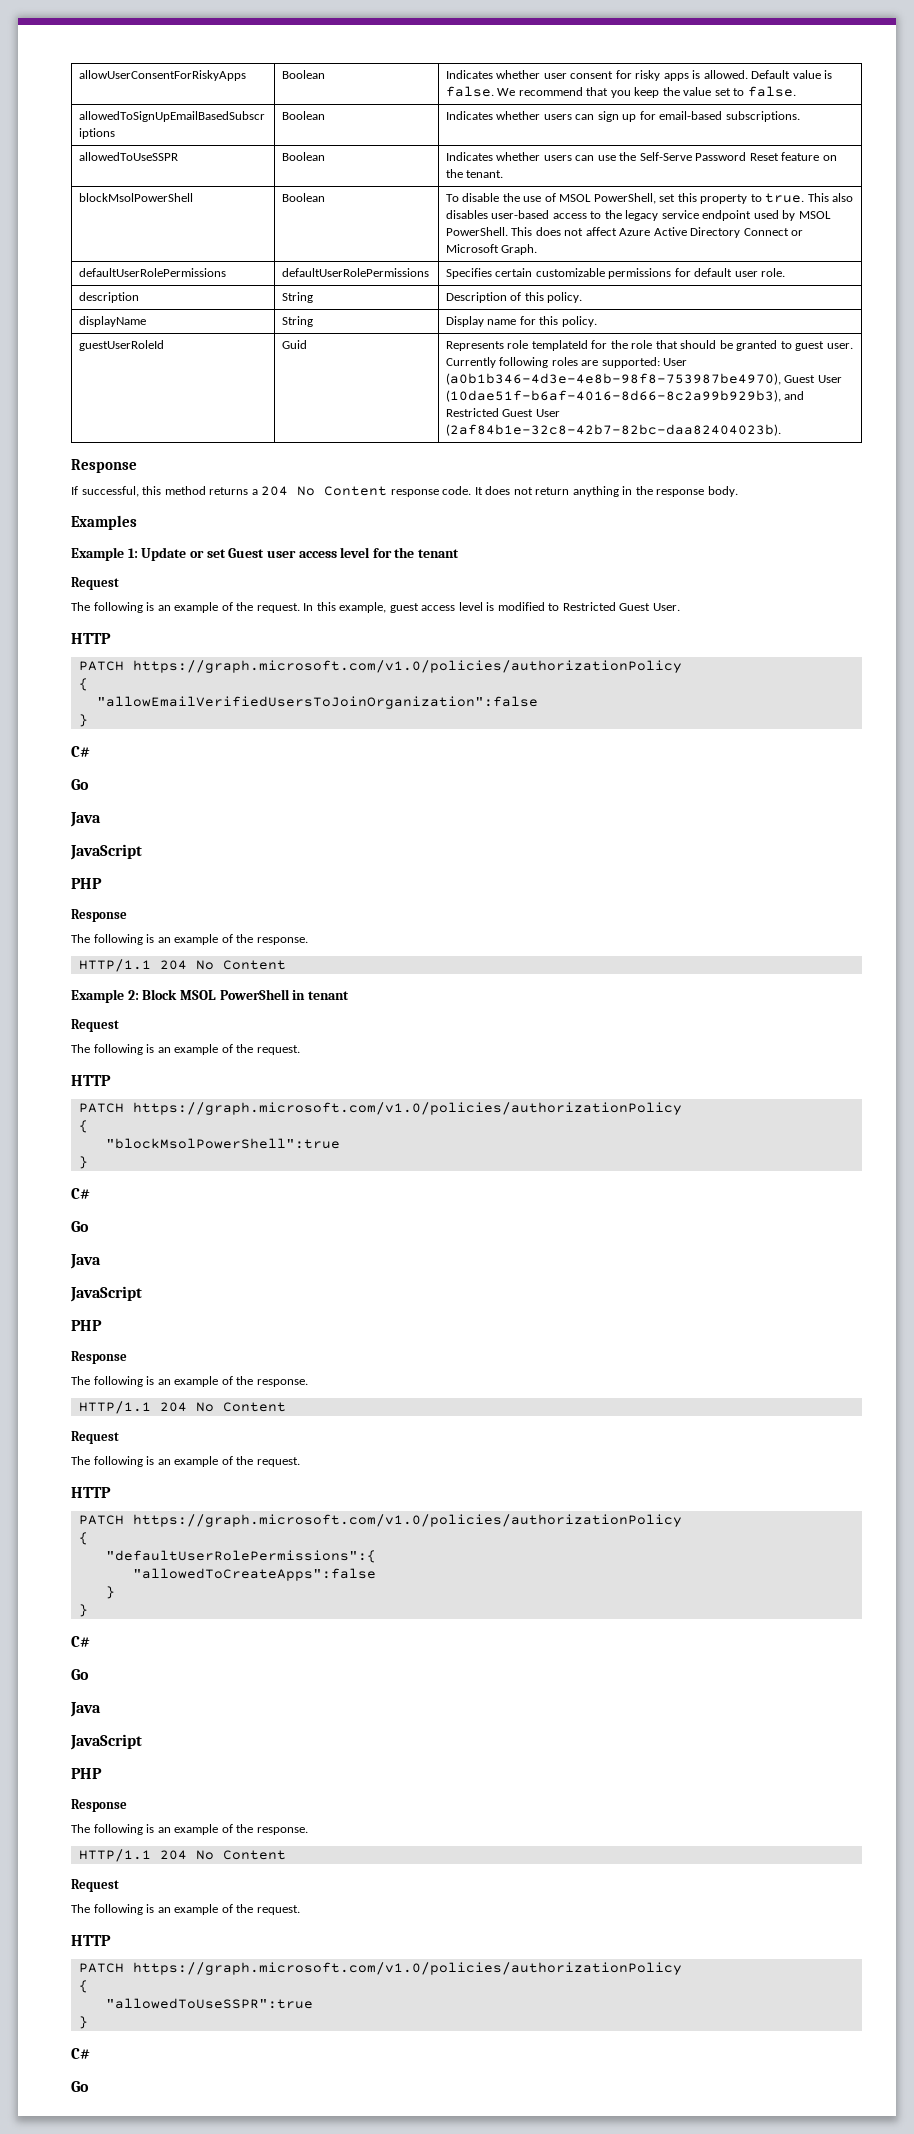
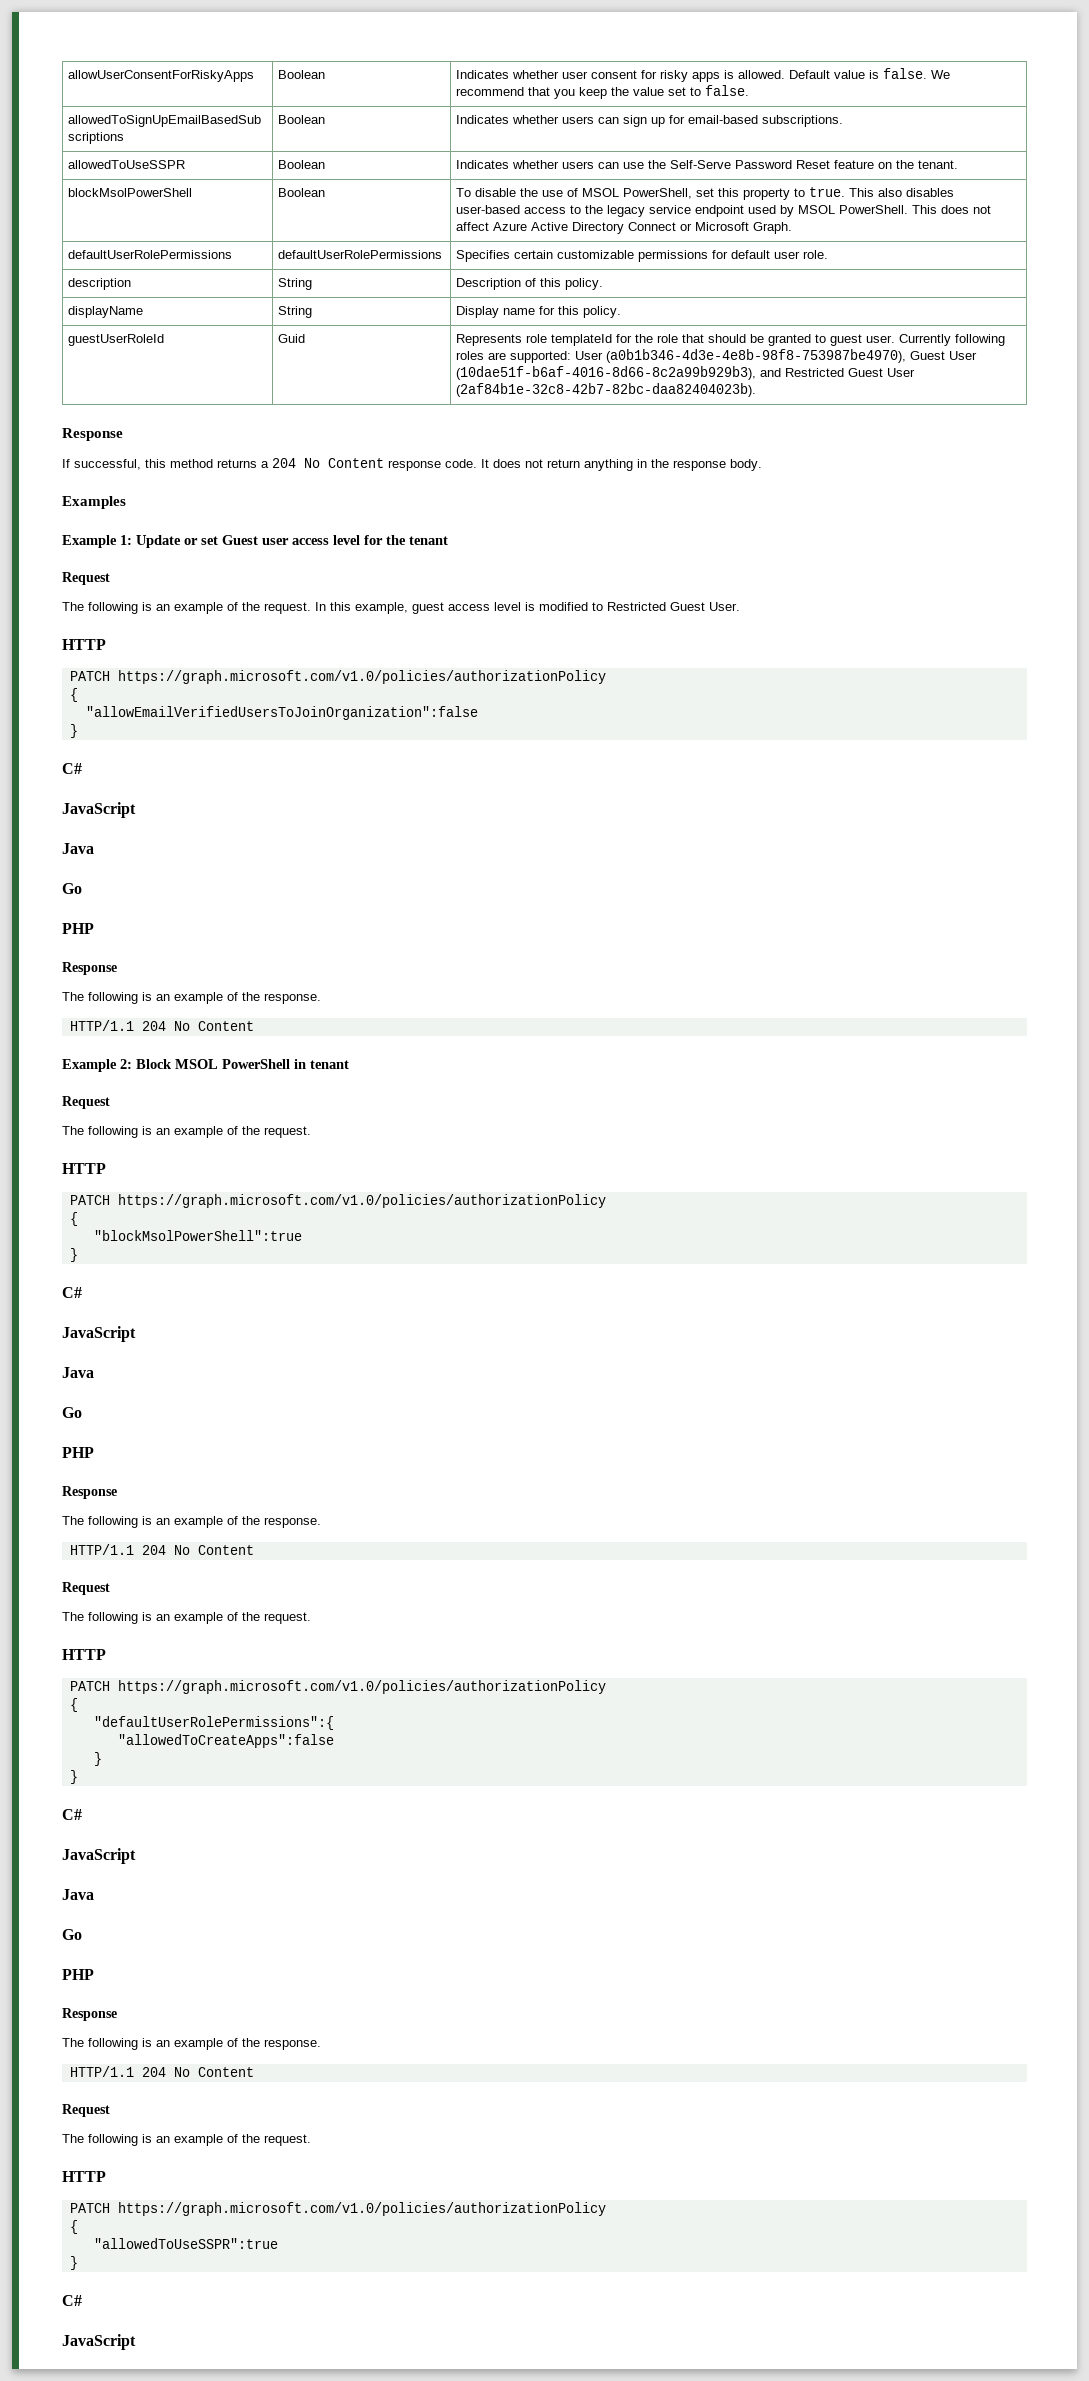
[71,779,89,790] [70,812,101,827] [70,844,142,860] Go // Java // JavaScript -> [62,802,136,818] [62,843,94,854] [62,883,82,894] JavaScript // Java // Go
[71,1221,89,1232] [70,1254,101,1269] [70,1286,142,1302] Go // Java // JavaScript -> [62,1326,136,1342] [62,1367,94,1378] [62,1407,82,1418] JavaScript // Java // Go
[71,1669,89,1680] [70,1702,101,1717] [70,1734,142,1750] Go // Java // JavaScript -> [62,1848,136,1864] [62,1889,94,1900] [62,1929,82,1940] JavaScript // Java // Go
[71,2081,89,2092] Go -> [62,2334,136,2350] JavaScript

